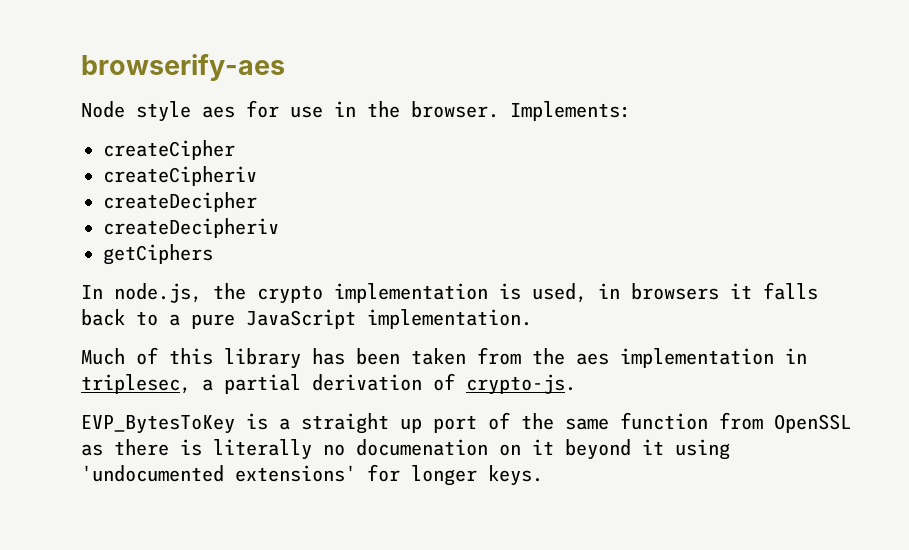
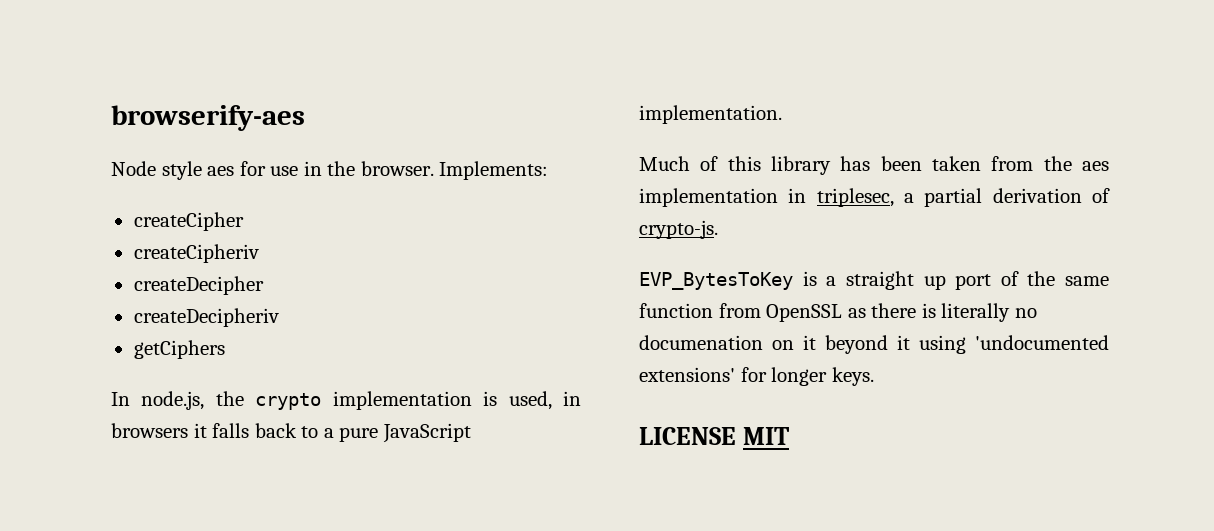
(543, 475) none -> [639,427,789,445] // LICENSE MIT

